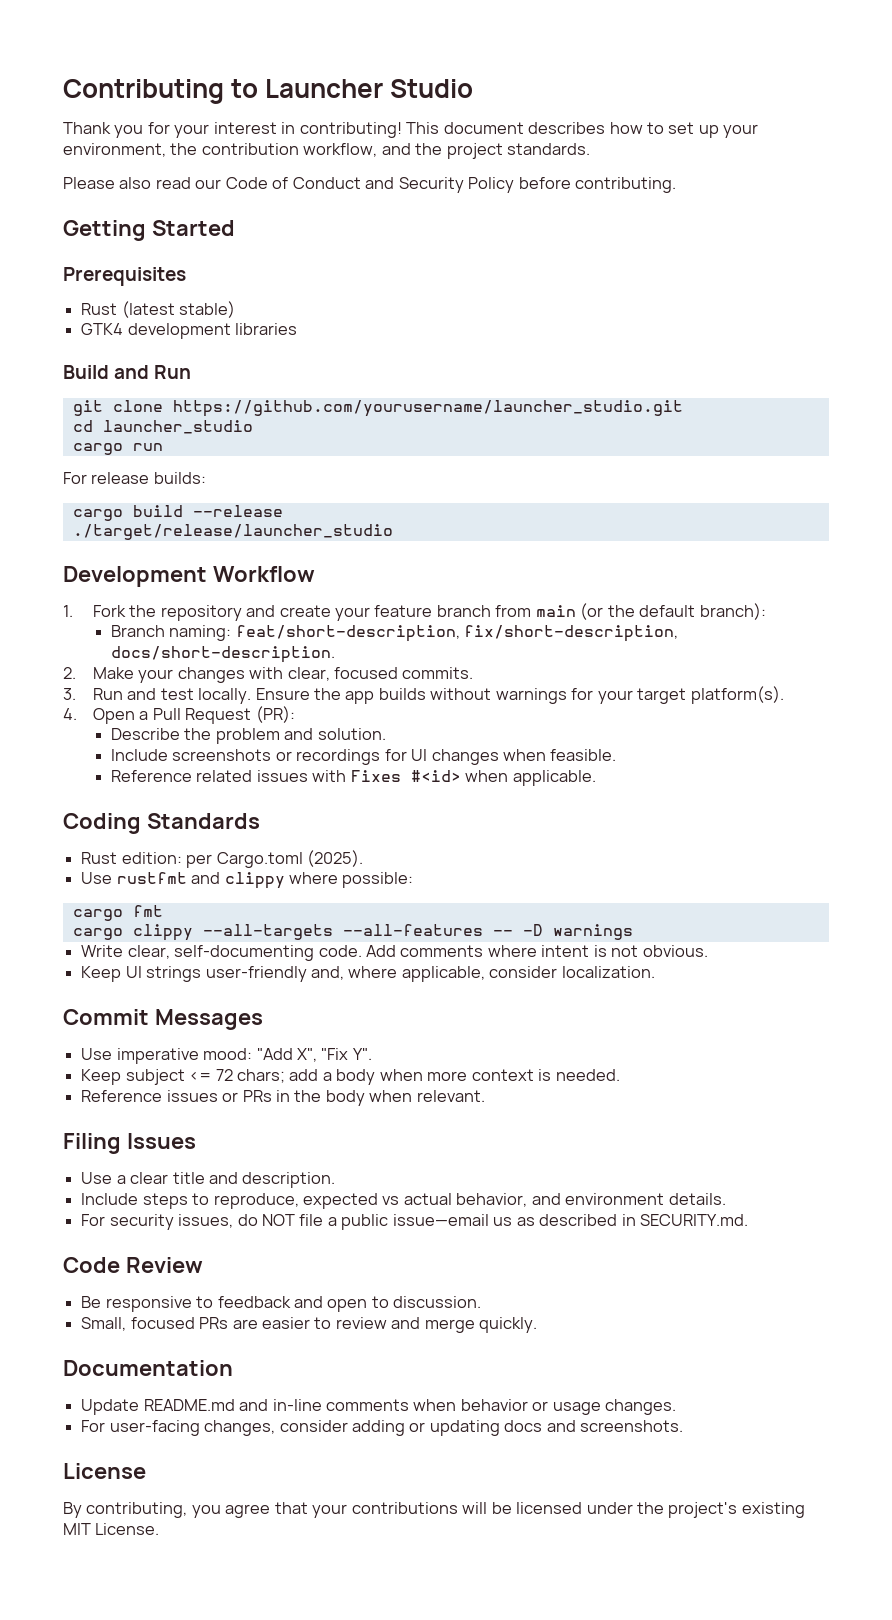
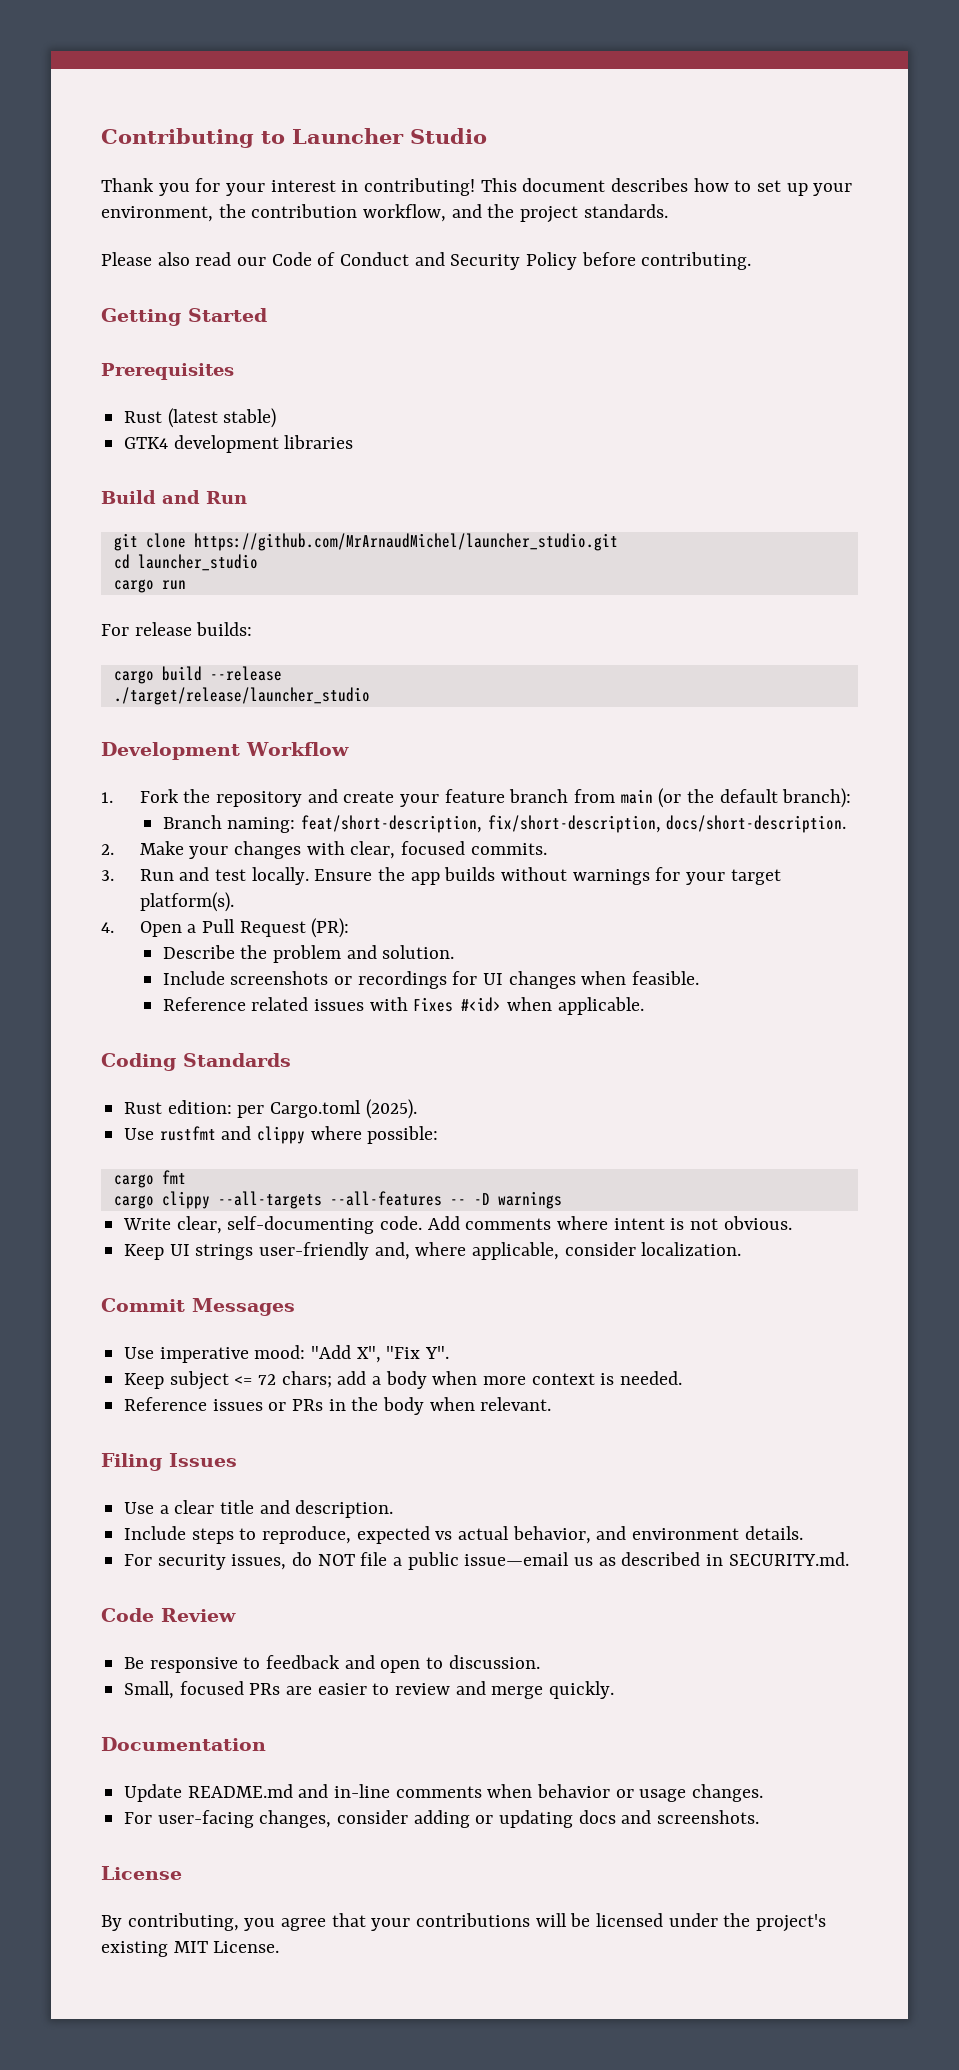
[172,400,683,417] https://github.com/yourusername/launcher_studio.git -> [193,533,618,551] https://github.com/MrArnaudMichel/launcher_studio.git

